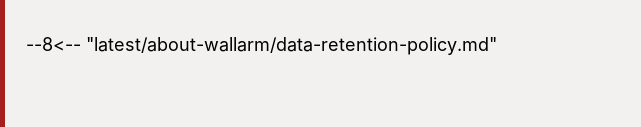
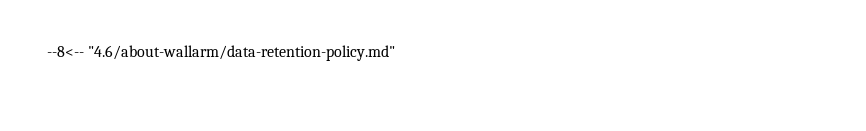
[86,37,497,55] "latest/about-wallarm/data-retention-policy.md" -> [88,45,396,61] "4.6/about-wallarm/data-retention-policy.md"

